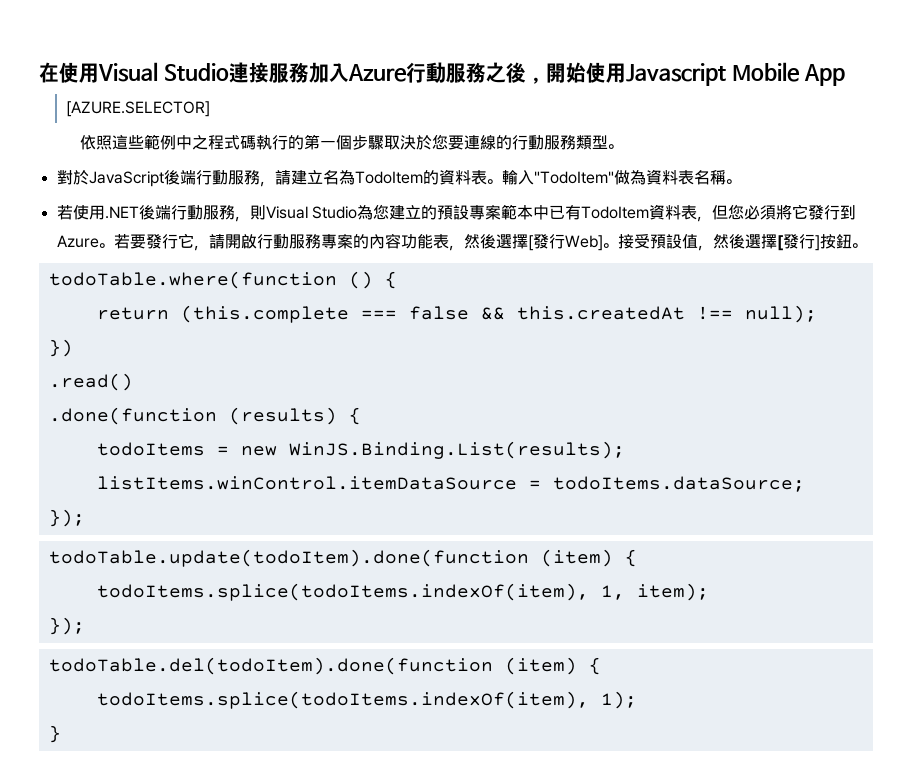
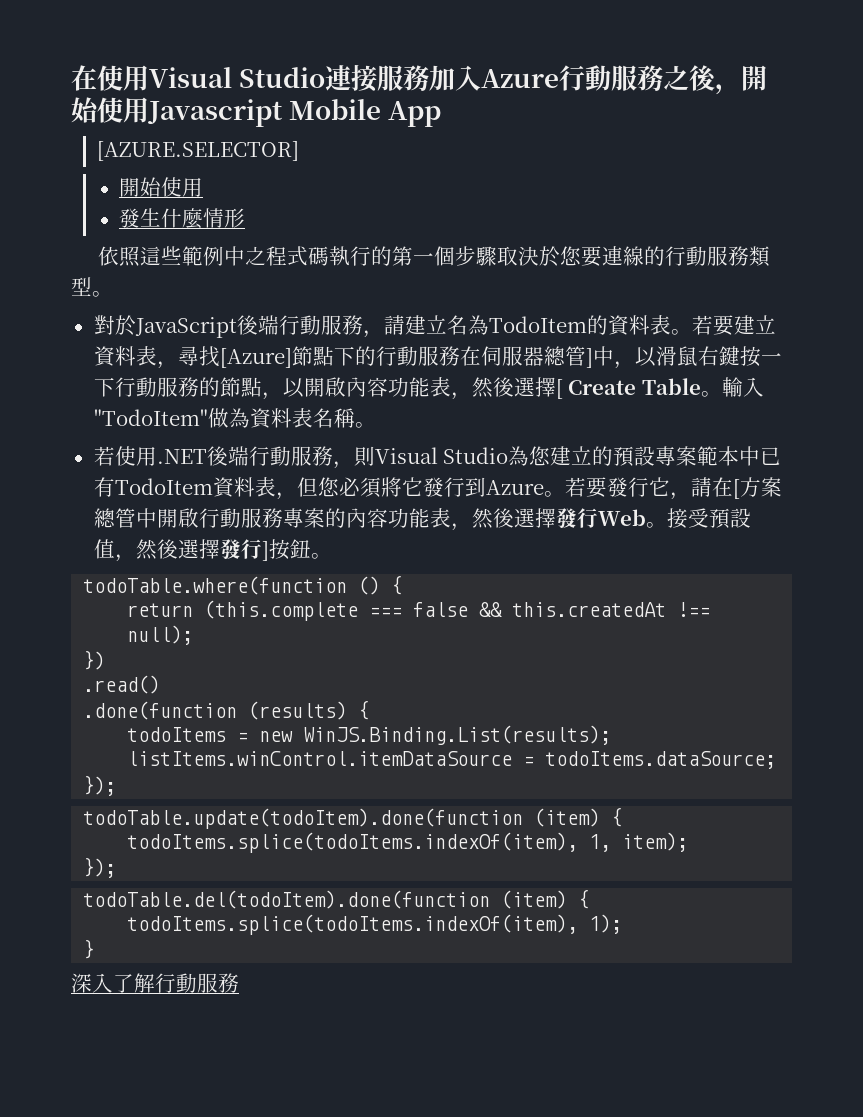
(210, 109) none -> [119,177,204,197] [119,208,246,229] // 開始使用 // 發生什麼情形
(502, 181) none -> [691,315,776,336] [93,346,782,369] [93,377,722,400] 若要建立資料表，尋找[Azure]節點下的行動服務在伺服器總管]中，以滑鼠右鍵按一下行動服務的節點，以開啟內容功能表，然後選擇[ Create Table。
(225, 241) none -> [711,477,782,499] [93,508,157,528] 在[方案總管中
[527,234,603,251] [發行Web] -> [555,508,646,528] 發行Web
[776,235,783,251] [ -> (220, 549) none
(61, 734) none -> [71,973,239,993] // 深入了解行動服務

